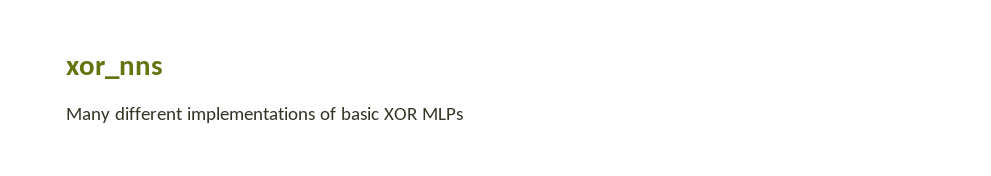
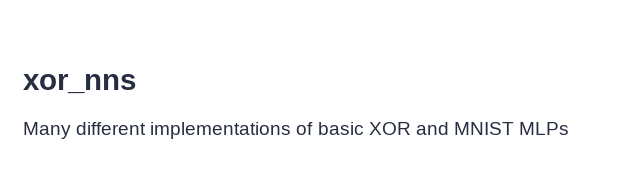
(418, 114) none -> [415,122,514,135] and MNIST

